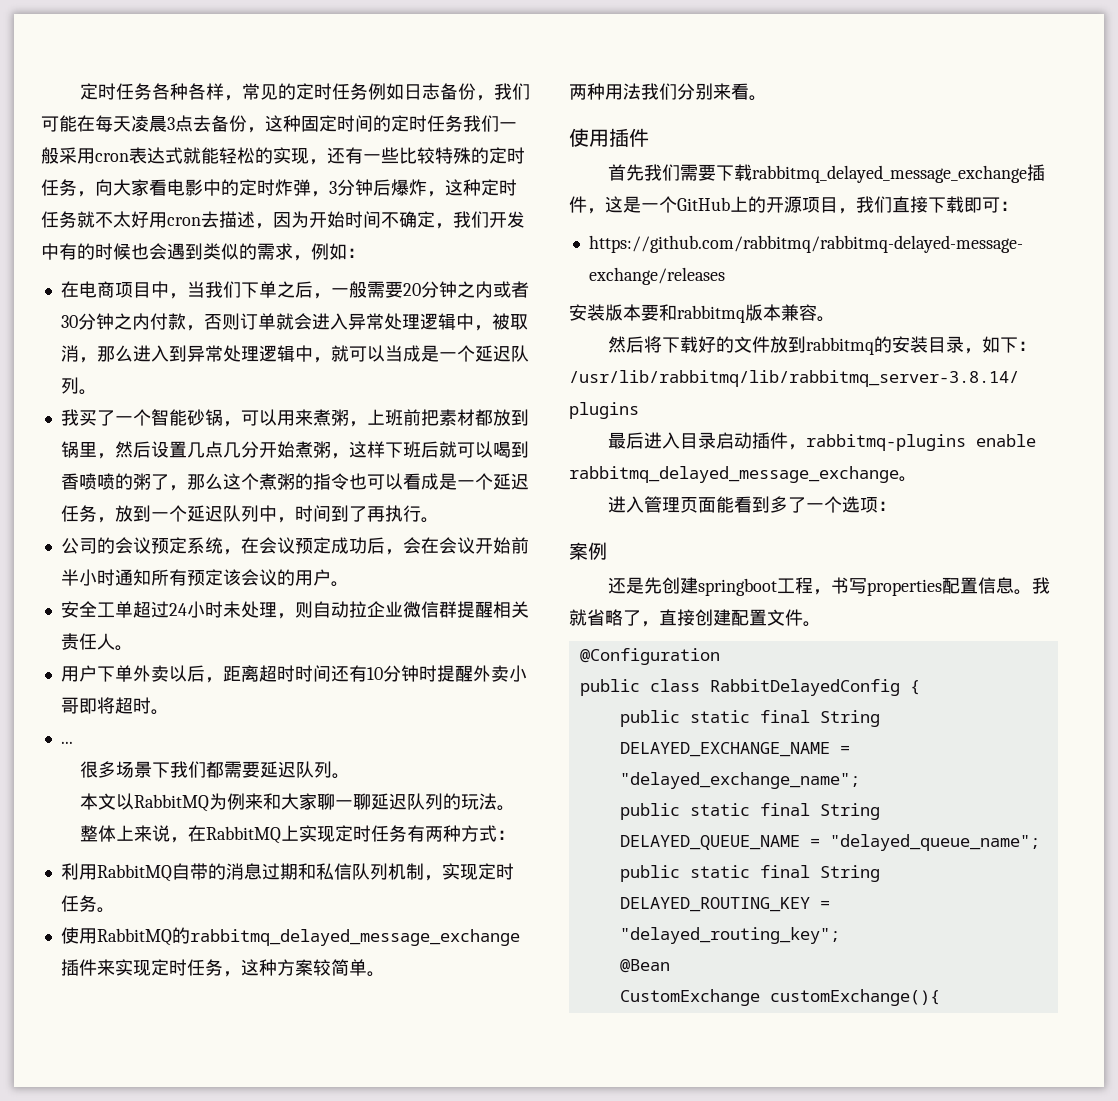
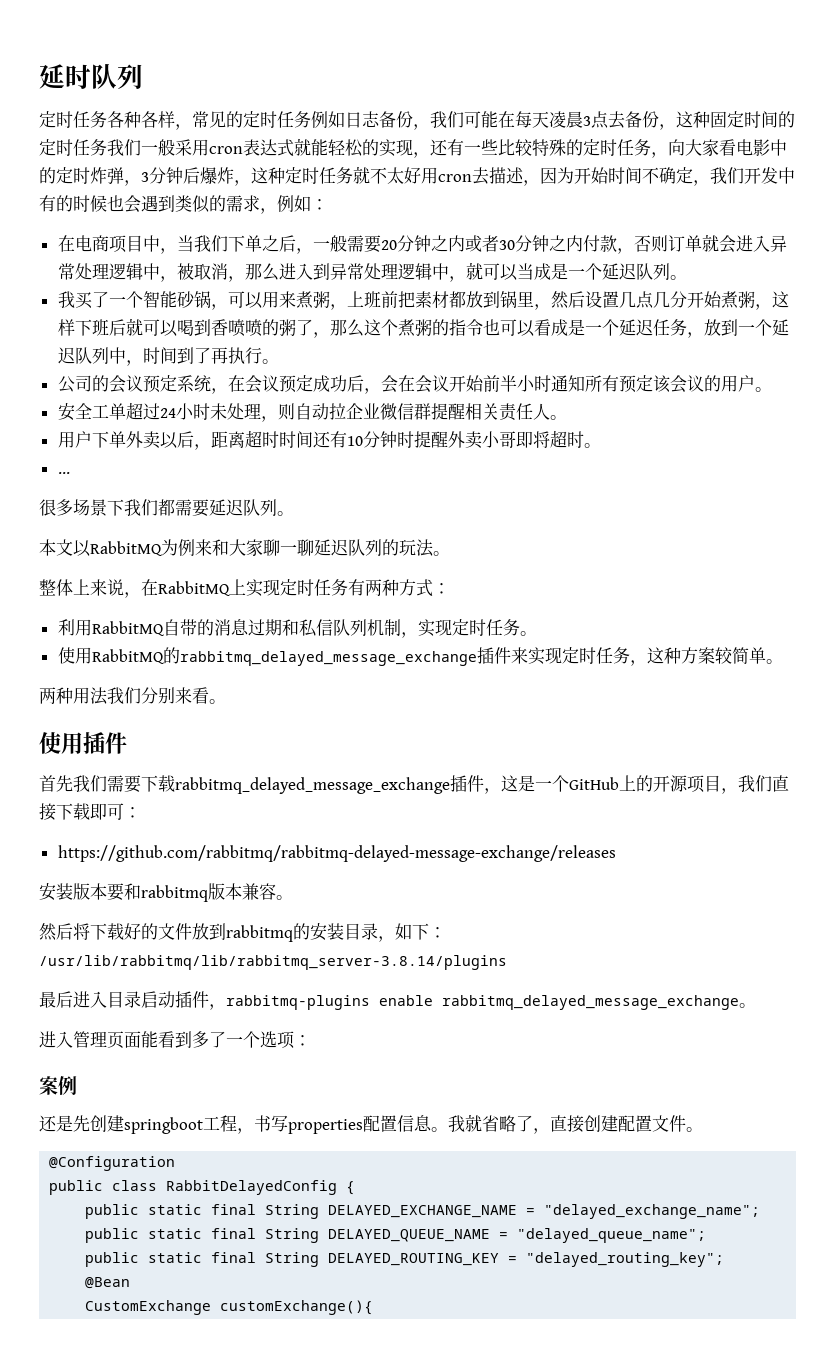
(79, 91) none -> [39,64,143,90] 延时队列 //

